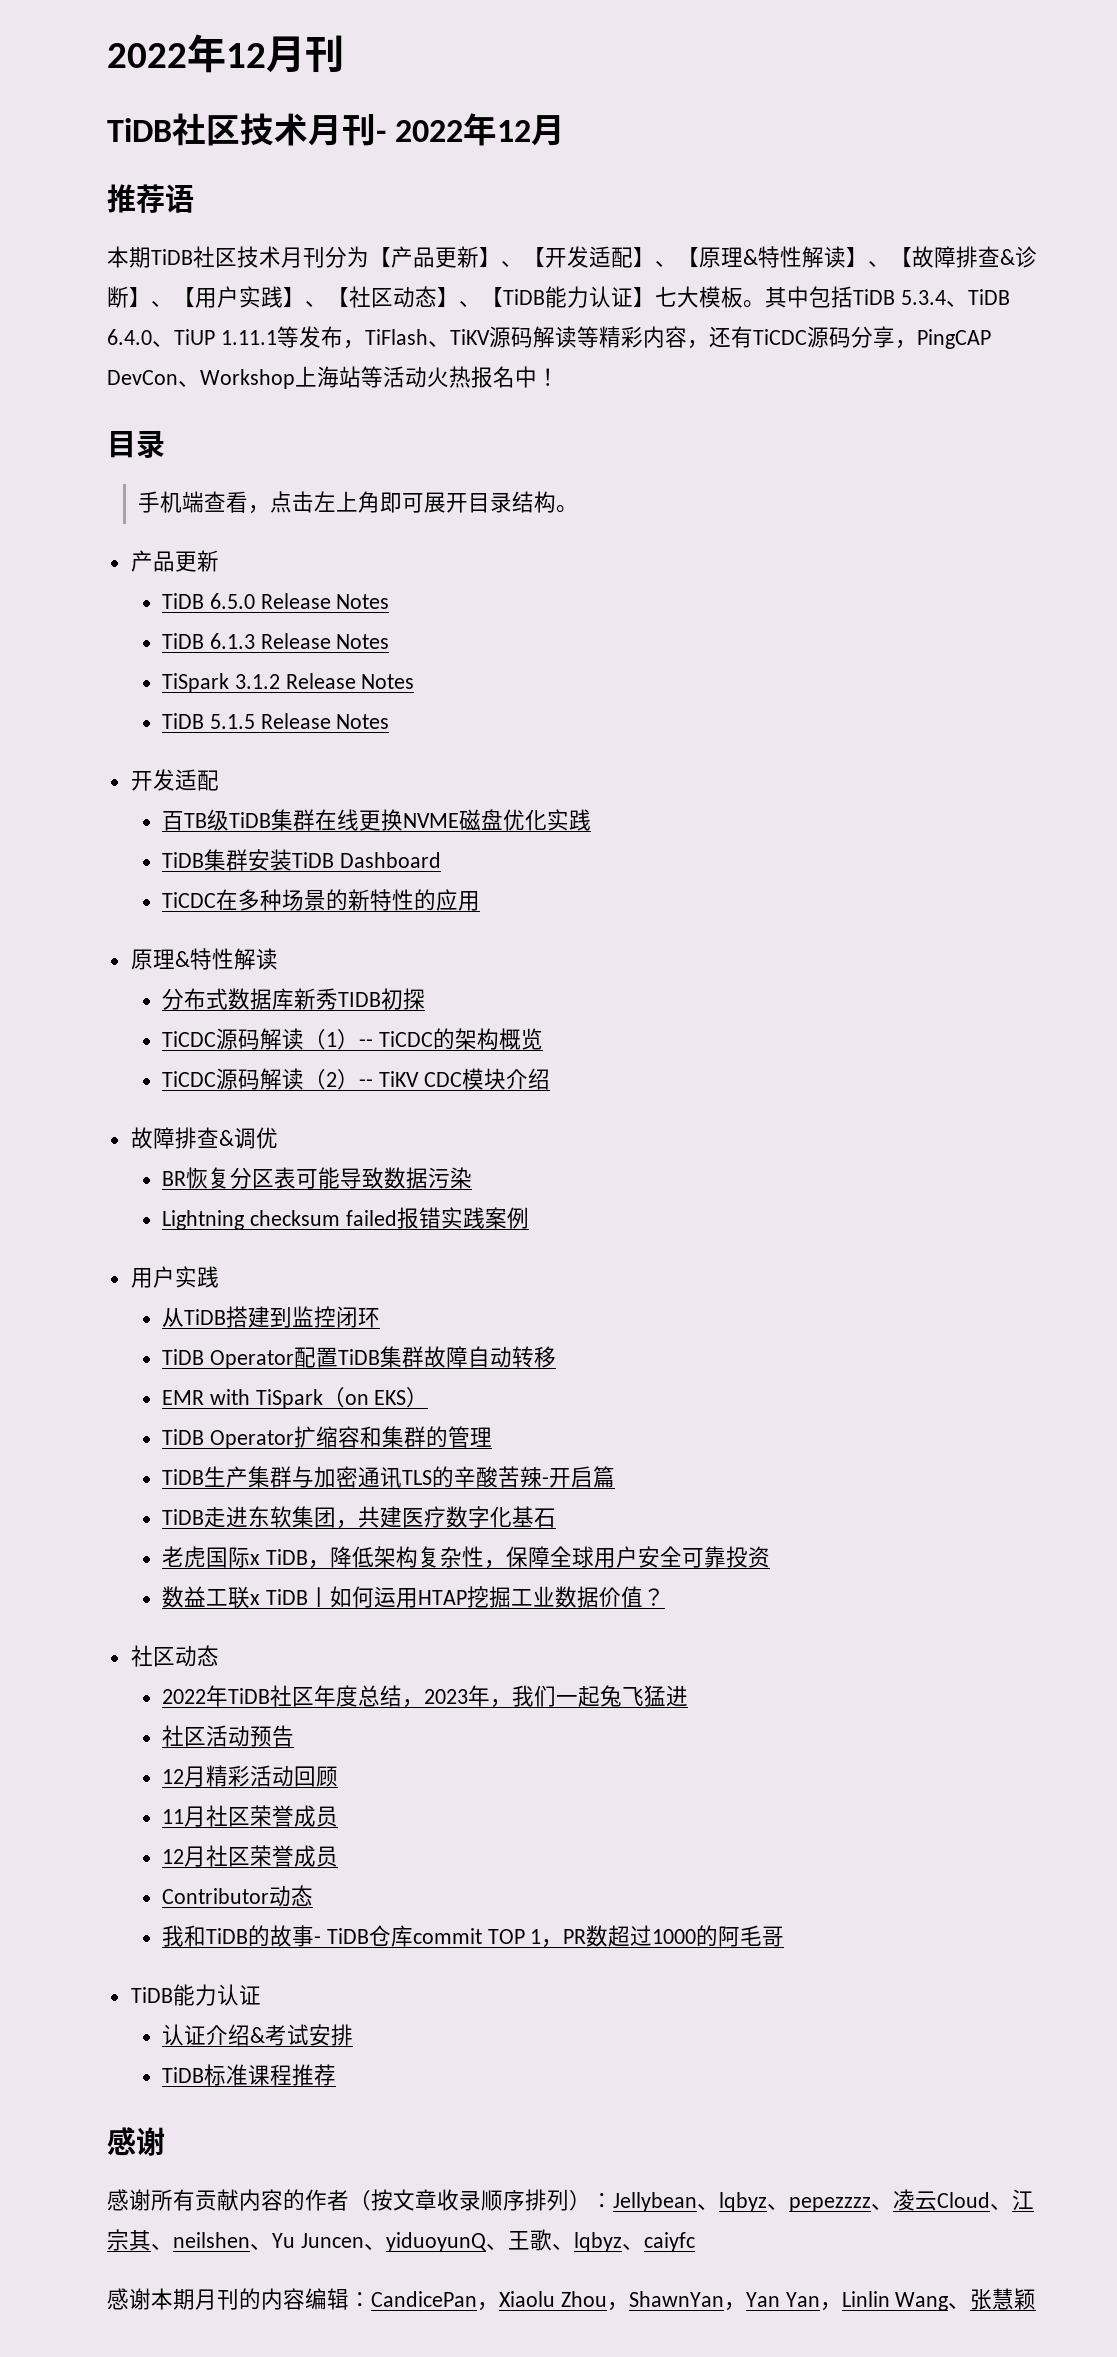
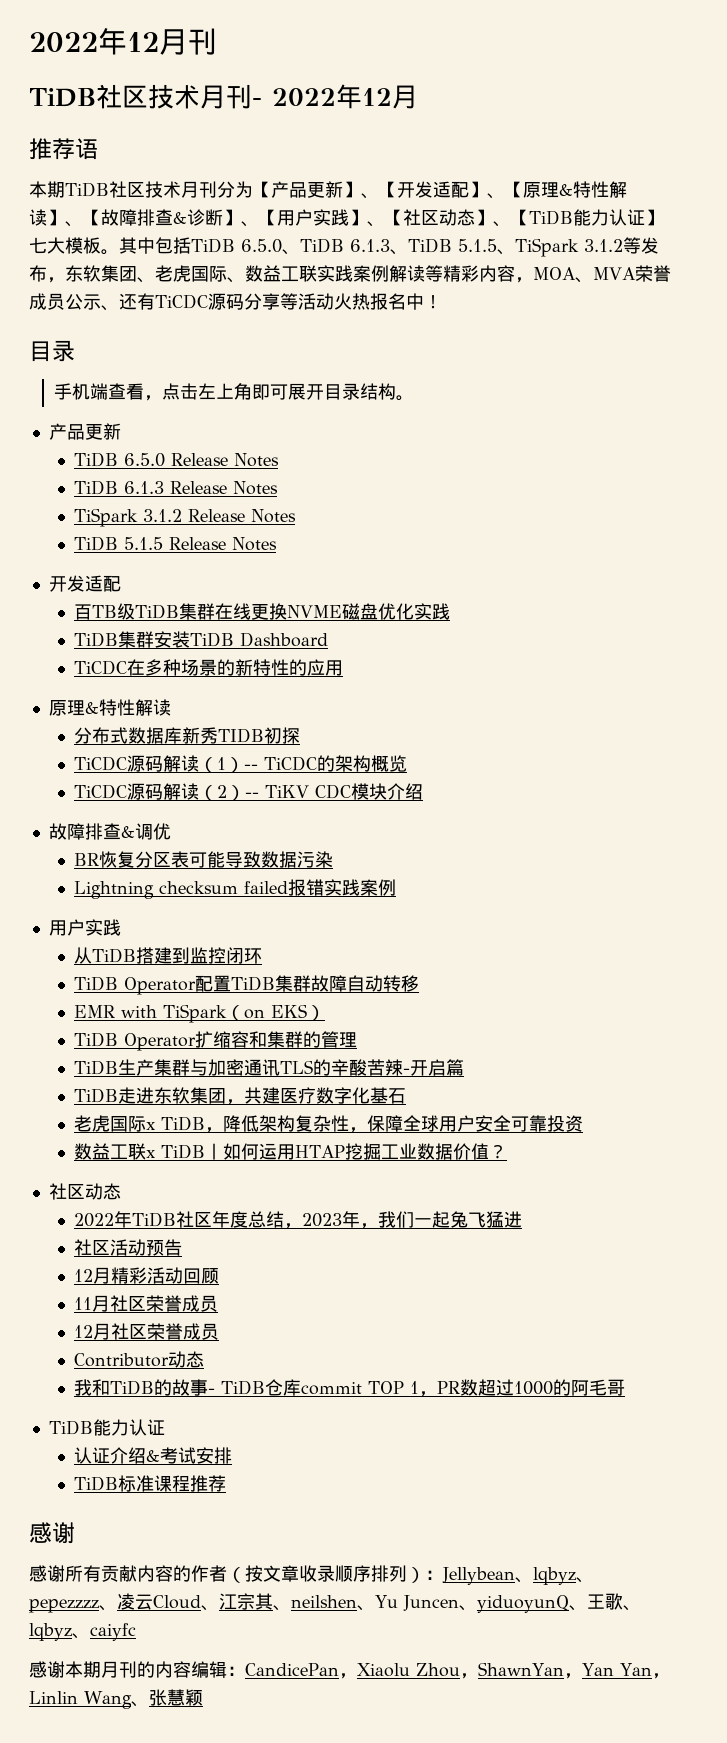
[900,289,1010,307] [107,326,991,349] [107,366,361,389] 5.3.4、TiDB 6.4.0、TiUP 1.11.1等发布，TiFlash、TiKV源码解读等精彩内容，还有TiCDC源码分享，PingCAP DevCon、Workshop上海站 -> [241,237,659,257] [29,265,671,283] [29,293,280,311] 6.5.0、TiDB 6.1.3、TiDB 5.1.5、TiSpark 3.1.2等发布，东软集团、老虎国际、数益工联实践案例解读等精彩内容，MOA、MVA荣誉成员公示、还有TiCDC源码分享

